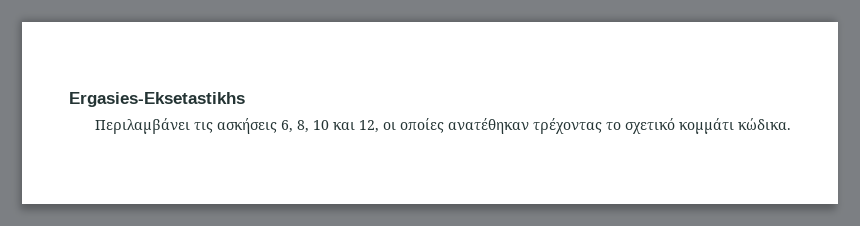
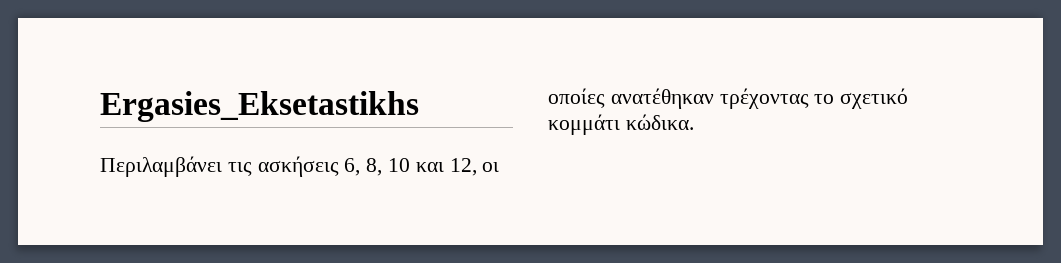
[69,92,245,107] Ergasies-Eksetastikhs -> [100,91,419,122] Ergasies_Eksetastikhs

